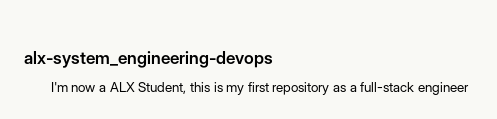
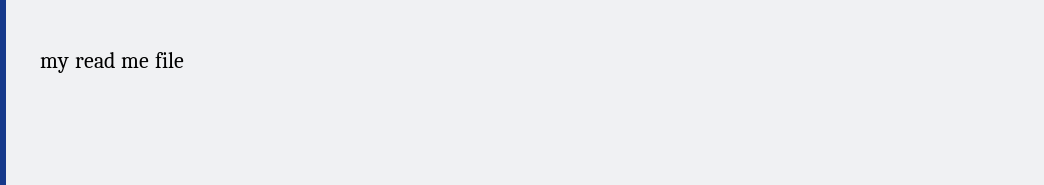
[24,51,273,68] [50,82,470,95] alx-system_engineering-devops // I'm now a ALX Student, this is my first repository as a full-stack engineer -> [40,52,184,73] my read me file

